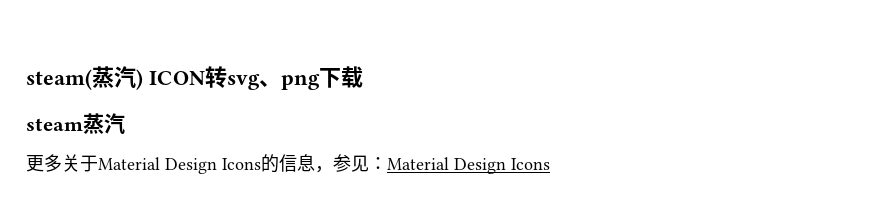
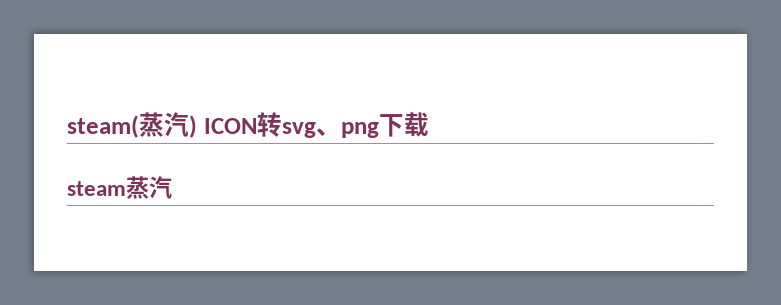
[26,154,550,174] // 更多关于Material Design Icons的信息，参见：Material Design Icons -> (172, 187) none

